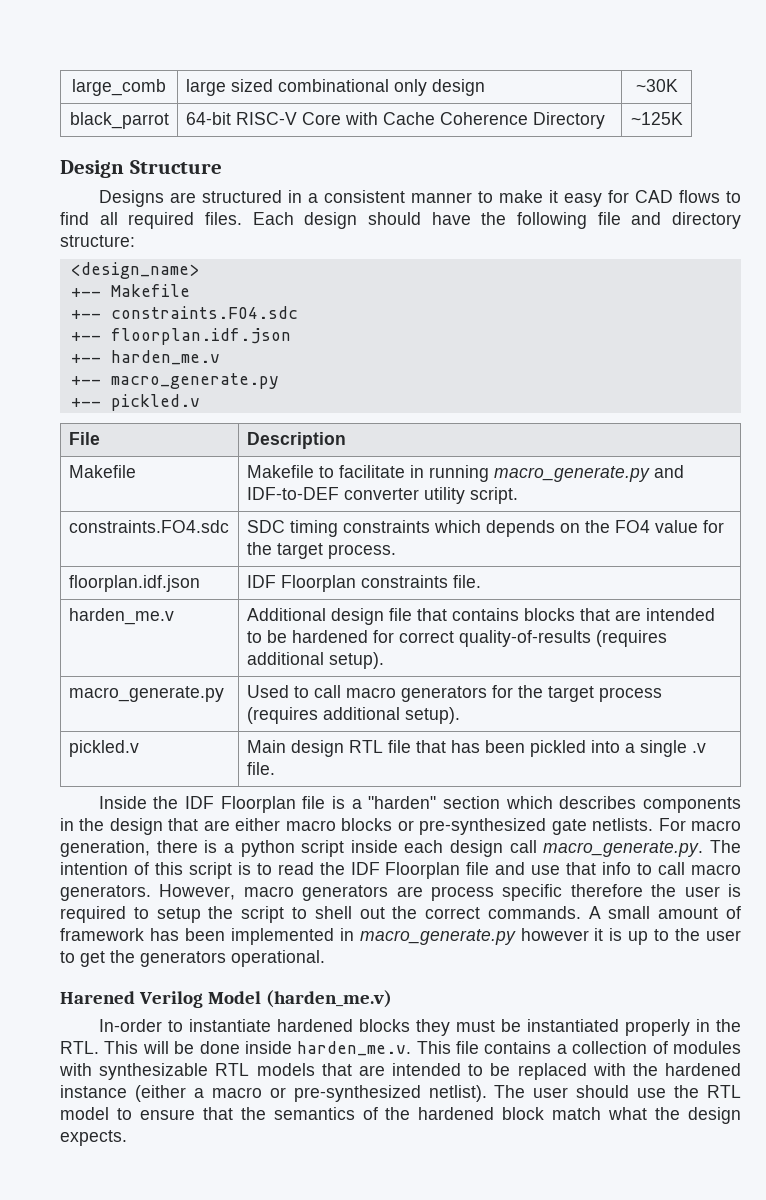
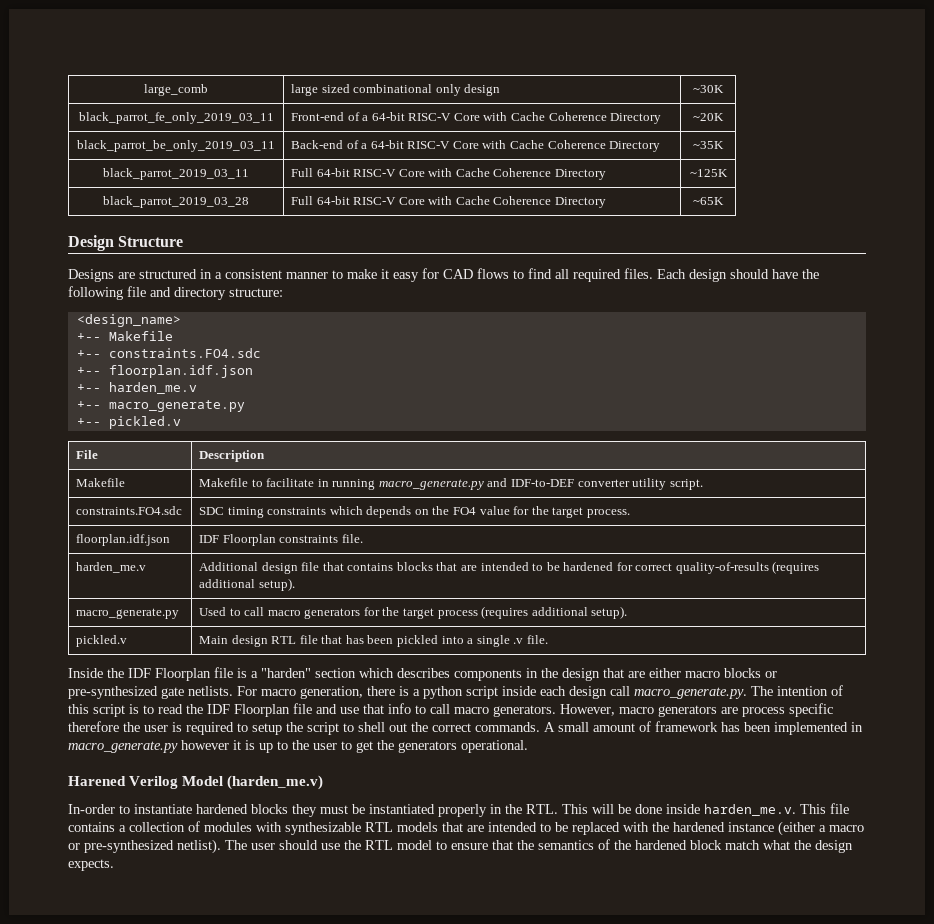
[69,112,169,129] black_parrot | -> [78,112,274,124] [291,112,662,124] [693,113,724,121] [77,140,275,152] [291,140,661,152] [693,141,724,149] [103,168,249,180] [291,168,314,177] black_parrot_fe_only_2019_03_11 | Front-end of a 64-bit RISC-V Core with Cache Coherence Directory | ~20K // black_parrot_be_only_2019_03_11 | Back-end of a 64-bit RISC-V Core with Cache Coherence Directory | ~35K // black_parrot_2019_03_11 | Full
(683, 118) none -> [103,196,249,208] [291,196,606,208] [693,197,724,205] // black_parrot_2019_03_28 | Full 64-bit RISC-V Core with Cache Coherence Directory | ~65K

